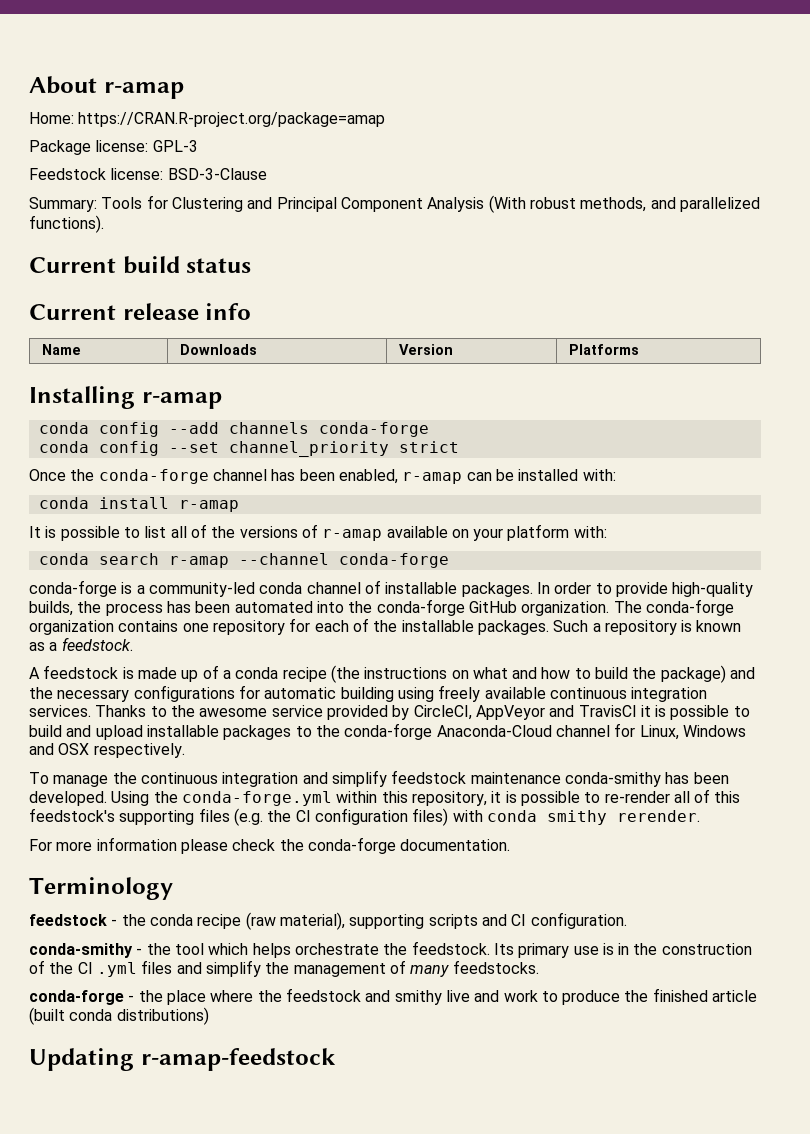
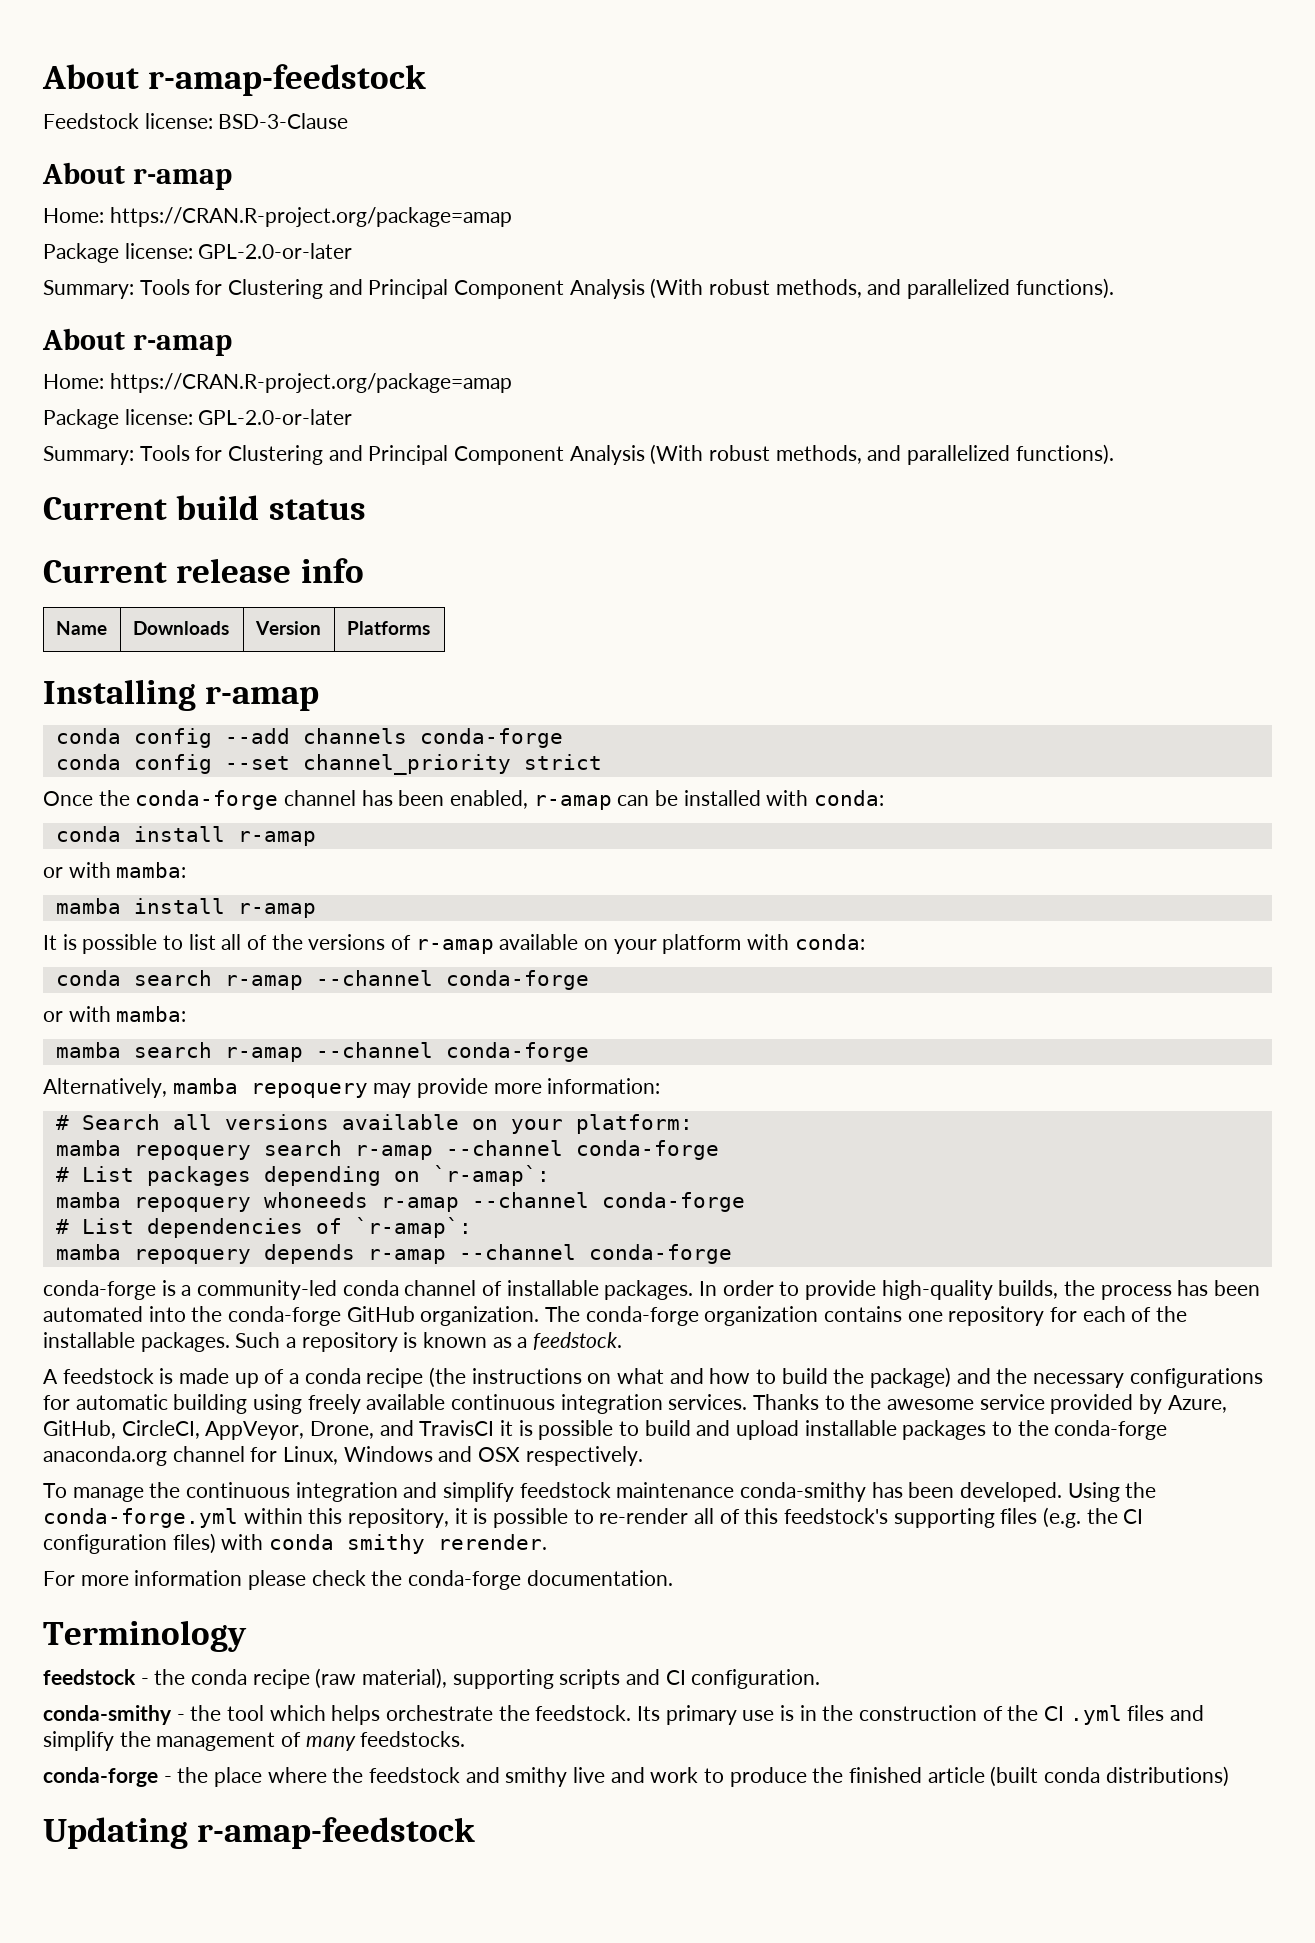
[29,76,184,99] [29,112,386,127] [29,140,198,155] [29,168,267,180] About r-amap // Home: https://CRAN.R-project.org/package=amap // Package license: GPL-3 // Feedstock license: BSD-3-Clause -> [42,64,427,96] [43,113,349,129] [42,162,233,190] [43,207,512,227] [43,243,353,263] [43,278,1114,299] [42,328,233,356] [43,373,512,393] [43,409,353,429] About r-amap-feedstock // Feedstock license: BSD-3-Clause // About r-amap // Home: https://CRAN.R-project.org/package=amap // Package license: GPL-2.0-or-later // Summary: Tools for Clustering and Principal Component Analysis (With robust methods, and parallelized functions). // About r-amap // Home: https://CRAN.R-project.org/package=amap // Package license: GPL-2.0-or-later
[582,469,616,481] with: -> [766,790,885,806] with conda:
(239, 506) none -> [43,862,187,878] [55,898,316,918] // or with mamba: // mamba install r-amap
[573,526,607,538] with: -> [747,934,865,950] with conda:
(449, 560) none -> [43,1006,187,1022] [55,1042,589,1062] [43,1078,661,1098] [55,1114,693,1134] [55,1140,719,1160] [55,1165,550,1186] [55,1192,745,1212] [55,1217,472,1238] [55,1244,732,1264] // or with mamba: // mamba search r-amap --channel conda-forge // Alternatively, mamba repoquery may provide more information: // # Search all versions available on your platform: // mamba repoquery search r-amap --channel conda-forge // # List packages depending on `r-amap`: // mamba repoquery whoneeds r-amap --channel conda-forge // # List dependencies of `r-amap`: // mamba repoquery depends r-amap --channel conda-forge
[413,705,545,720] CircleCI, AppVeyor -> [1167,1395,1227,1413] [43,1420,375,1440] Azure, GitHub, CircleCI, AppVeyor, Drone,
[436,725,552,737] Anaconda-Cloud -> [43,1446,167,1466] anaconda.org

